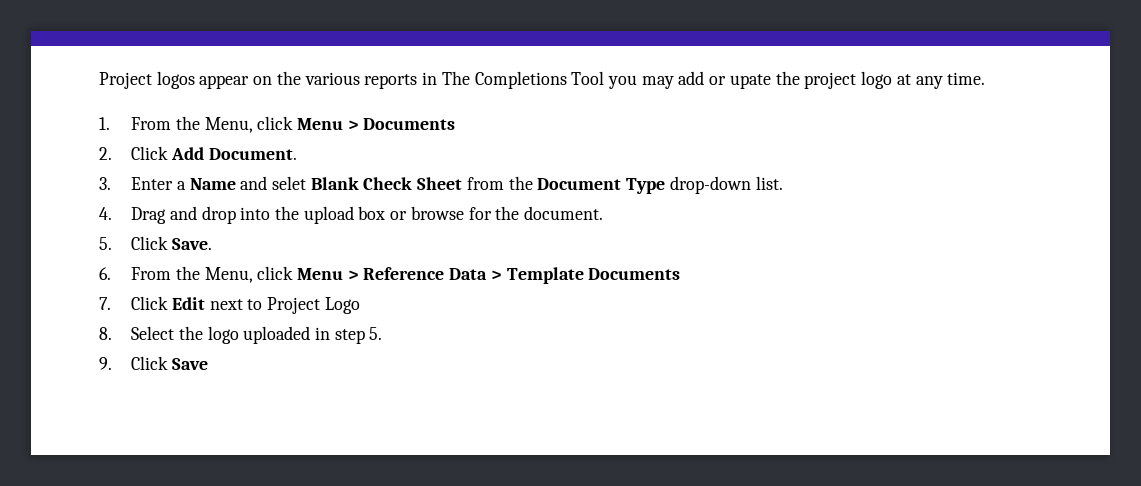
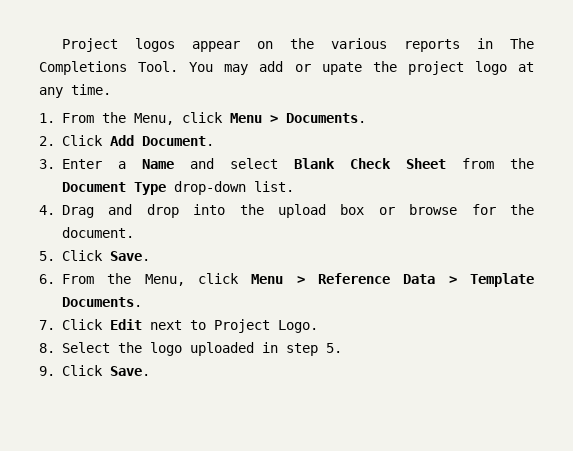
[571,71,637,89] Tool you -> [138,61,214,72] Tool. You
[363,118,456,130] Documents -> [286,113,367,123] Documents.
[271,176,306,190] selet -> [230,158,279,169] select
[588,268,681,280] Documents -> [62,297,143,307] Documents.
[324,297,360,314] Logo -> [278,320,319,333] Logo.
[171,358,208,370] Save -> [110,366,151,376] Save.

